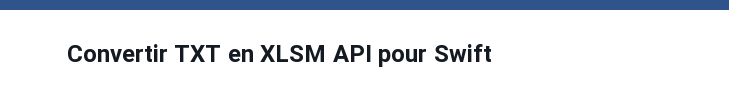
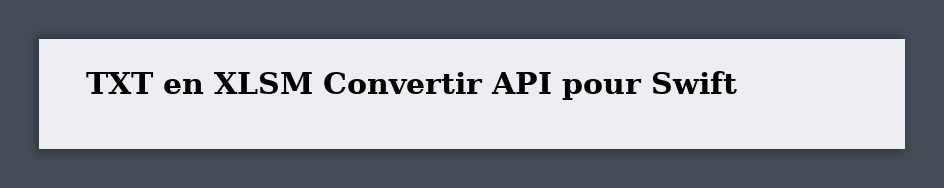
[67,44,168,62] Convertir -> (86, 83) none
(327, 53) none -> [323,72,483,94] Convertir

